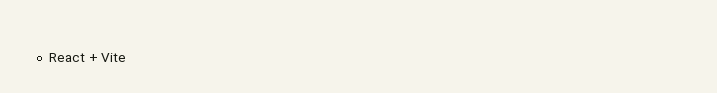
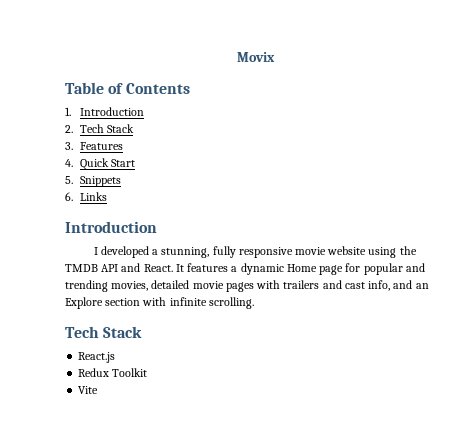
[48,53,98,62] React + -> [236,52,275,62] [65,82,190,94] [65,107,144,116] [65,124,135,133] [65,142,123,150] [65,158,136,170] [65,176,121,187] [65,192,107,201] [65,221,157,233] [93,246,417,258] [65,263,425,275] [65,280,429,292] [65,297,254,309] [65,326,143,338] [78,352,116,363] [78,368,148,377] Movix // Table of Contents // 1. Introduction // 2. Tech Stack // 3. Features // 4. Quick Start // 5. Snippets // 6. Links // Introduction // I developed a stunning, fully responsive movie website using the TMDB API and React. It features a dynamic Home page for popular and trending movies, detailed movie pages with trailers and cast info, and an Explore section with infinite scrolling. // Tech Stack // React.js // Redux Toolkit //

